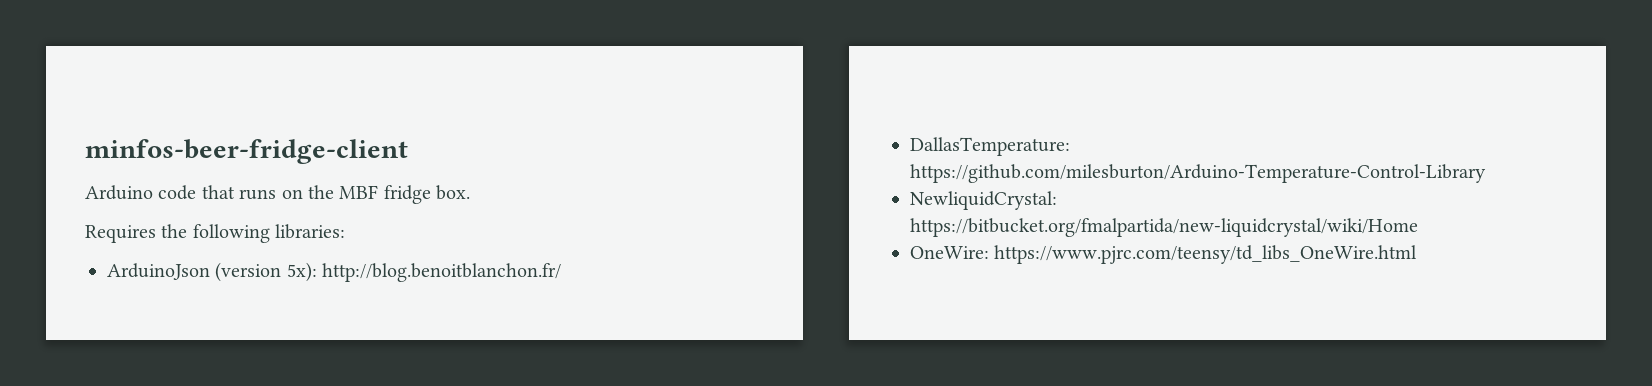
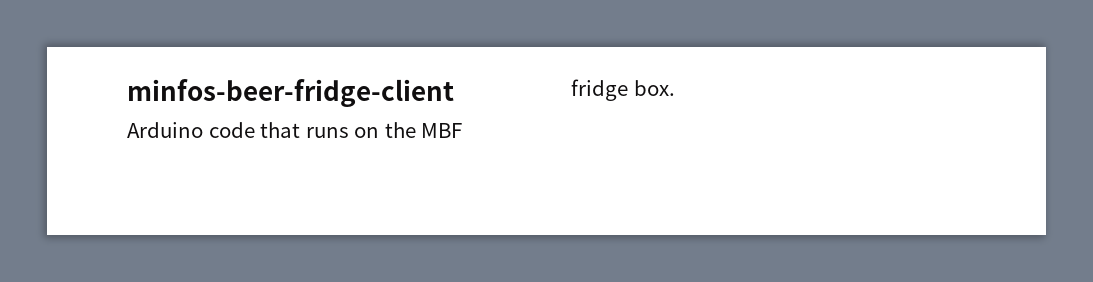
[85,224,346,243] [107,262,562,282] [910,137,1070,156] [910,164,1486,183] [910,191,1057,210] [910,218,1418,237] [910,245,1418,264] // Requires the following libraries: // ArduinoJson (version 5x): http://blog.benoitblanchon.fr/ // DallasTemperature: https://github.com/milesburton/Arduino-Temperature-Control-Library // NewliquidCrystal: https://bitbucket.org/fmalpartida/new-liquidcrystal/wiki/Home // OneWire: https://www.pjrc.com/teensy/td_libs_OneWire.html -> (675, 88) none

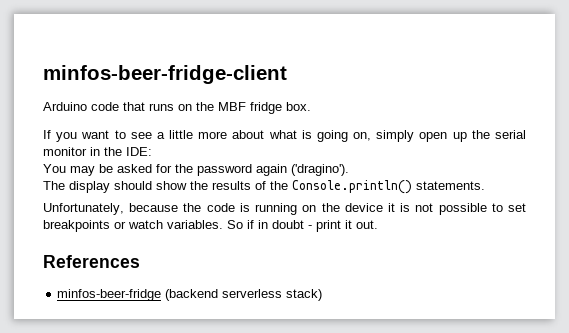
(675, 88) none -> [43,130,526,142] [43,147,152,156] [43,164,349,176] [43,180,485,194] [43,203,527,215] [43,220,378,232] [43,255,140,268] [57,289,323,301] // If you want to see a little more about what is going on, simply open up the serial monitor in the IDE: // You may be asked for the password again ('dragino'). // The display should show the results of the Console.println() statements. // Unfortunately, because the code is running on the device it is not possible to set breakpoints or watch variables. So if in doubt - print it out. // References // minfos-beer-fridge (backend serverless stack)

